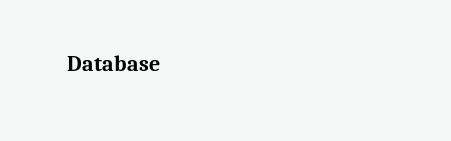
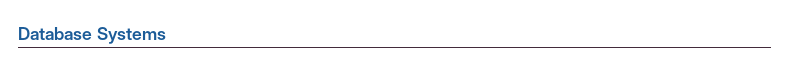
(160, 63) none -> [96,27,166,44] Systems

